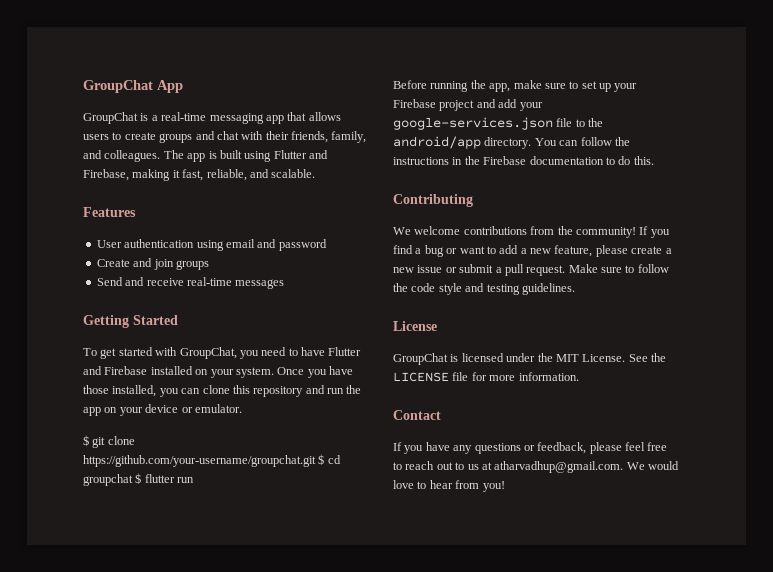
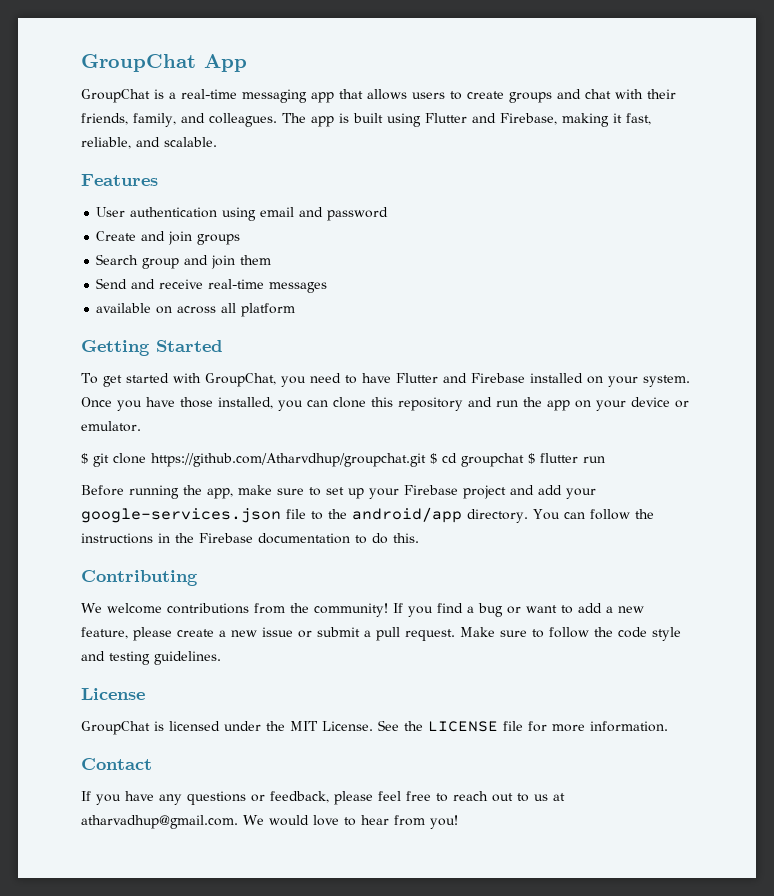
(209, 265) none -> [96,254,272,269] // Search group and join them
(285, 284) none -> [96,303,296,317] // available on across all platform
[83,455,316,467] https://github.com/your-username/groupchat.git -> [151,453,426,467] https://github.com/Atharvdhup/groupchat.git

